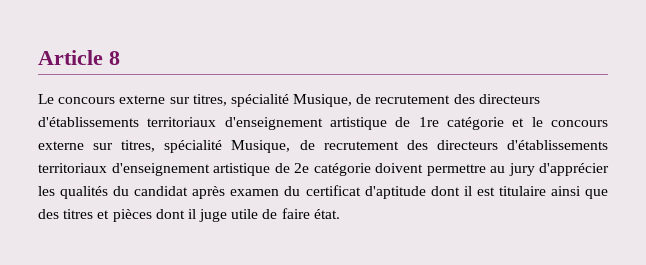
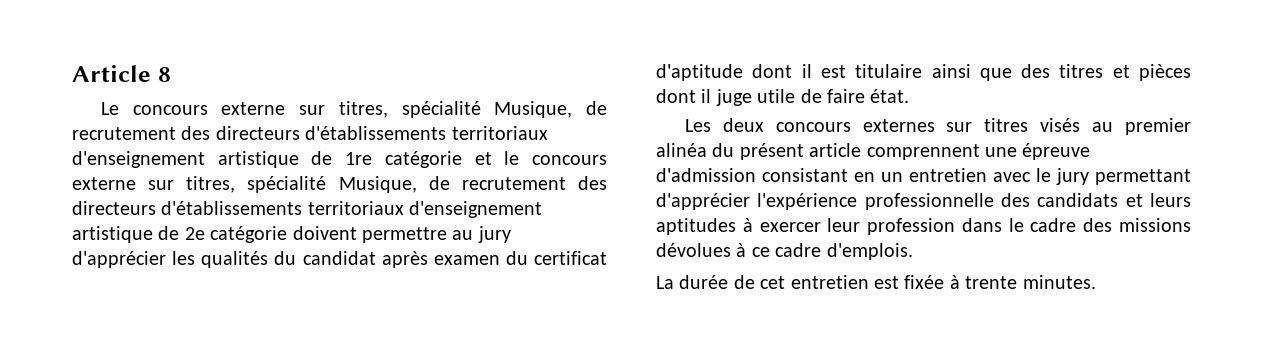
(340, 214) none -> [684,118,1191,135] [656,143,1091,160] [656,168,1191,185] [656,193,1191,210] [656,218,1191,235] [656,243,913,260] [656,275,1096,289] // Les deux concours externes sur titres visés au premier alinéa du présent article comprennent une épreuve d'admission consistant en un entretien avec le jury permettant d'apprécier l'expérience professionnelle des candidats et leurs aptitudes à exercer leur profession dans le cadre des missions dévolues à ce cadre d'emplois. // La durée de cet entretien est fixée à trente minutes.

